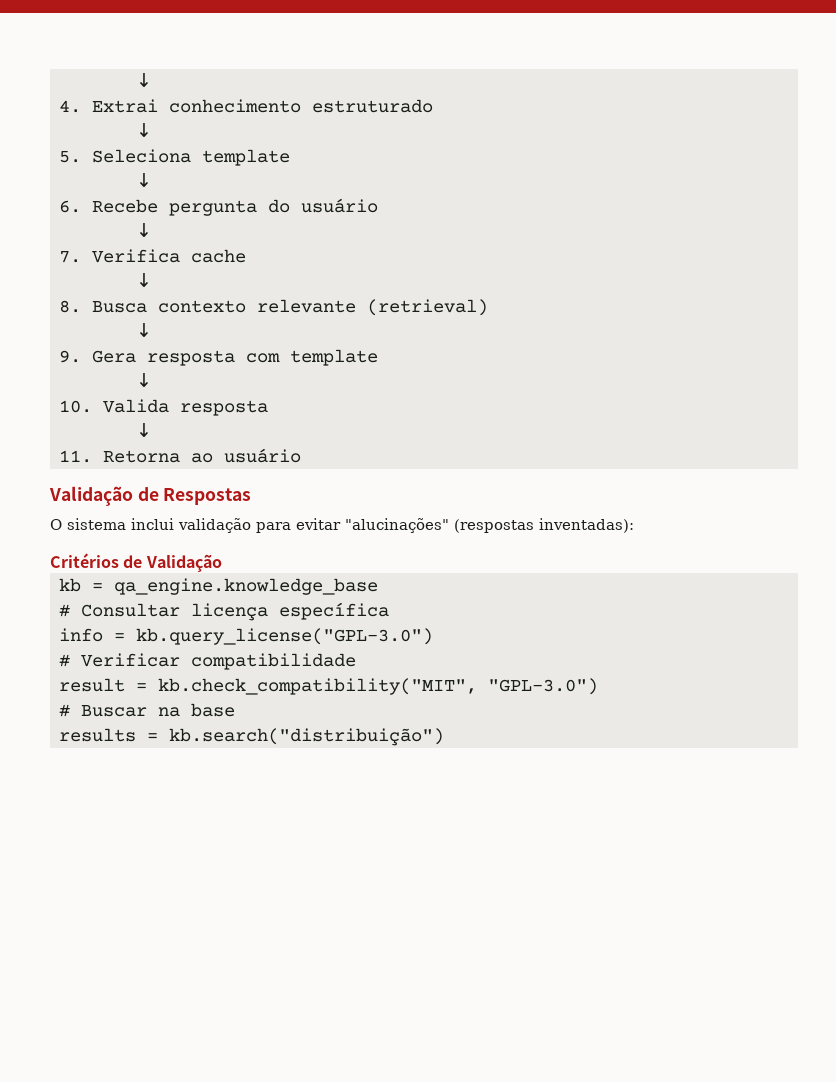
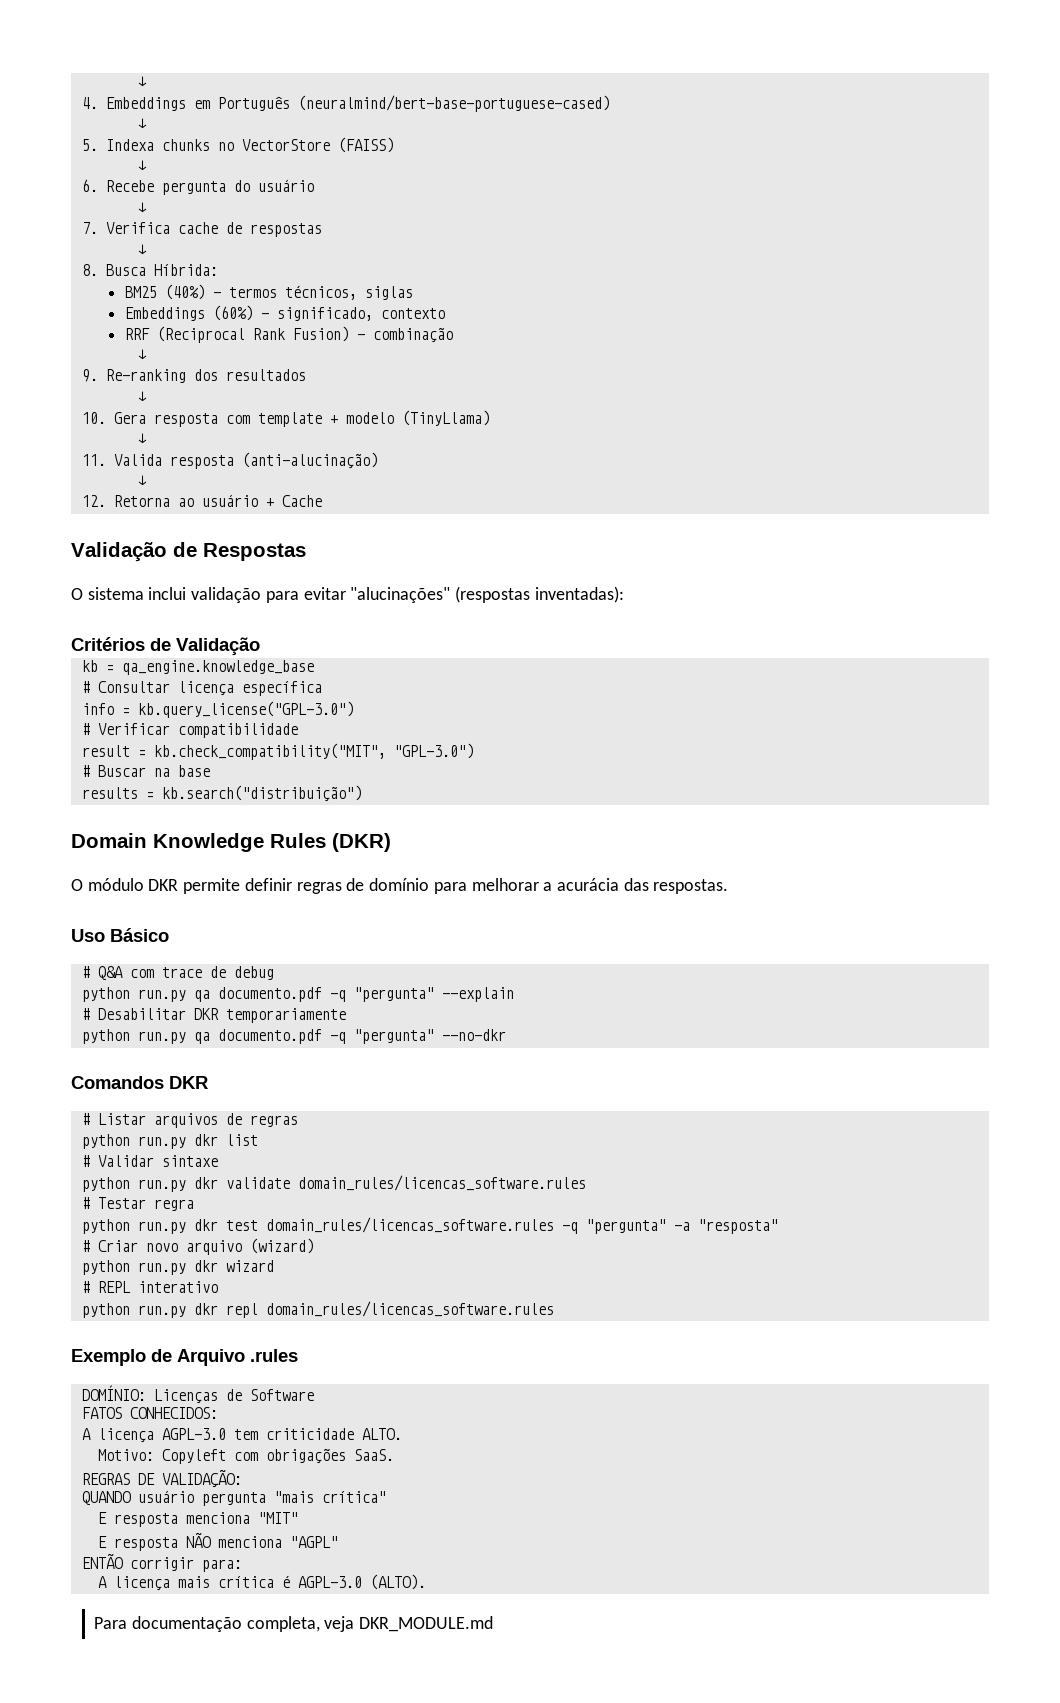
[92,99,433,113] [136,123,152,137] [59,149,290,166] Extrai conhecimento estruturado // ↓ // 5. Seleciona template -> [105,95,610,112] [137,118,147,129] [81,137,394,153] Embeddings em Português (neuralmind/bert-base-portuguese-cased) // ↓ // 5. Indexa chunks no VectorStore (FAISS)
(246, 256) none -> [225,222,322,237] de respostas
[158,299,488,316] [136,323,152,337] [59,349,378,366] [136,373,152,387] [59,399,268,416] [136,423,152,437] [59,450,92,463] contexto relevante (retrieval) // ↓ // 9. Gera resposta com template // ↓ // 10. Valida resposta // ↓ // 11. -> [153,264,218,276] [124,284,413,300] [124,305,445,321] [124,326,453,343] [137,349,147,360] [81,369,306,383] [137,391,147,402] [81,410,490,427] [137,433,147,444] [81,452,378,469] [137,475,147,486] [81,495,106,507] Híbrida: // BM25 (40%) - termos técnicos, siglas // Embeddings (60%) - significado, contexto // RRF (Reciprocal Rank Fusion) - combinação // ↓ // 9. Re-ranking dos resultados // ↓ // 10. Gera resposta com template + modelo (TinyLlama) // ↓ // 11. Valida resposta (anti-alucinação) // ↓ // 12.
(301, 455) none -> [265,495,322,507] + Cache
(444, 737) none -> [71,833,391,852] [71,878,729,894] [71,928,169,942] [81,966,274,980] [81,987,514,1002] [81,1008,346,1023] [81,1029,506,1044] [71,1076,208,1089] [81,1113,298,1128] [81,1134,258,1149] [81,1155,218,1167] [81,1175,586,1192] [81,1197,194,1211] [81,1217,778,1234] [81,1238,314,1255] [81,1260,274,1275] [81,1281,218,1293] [81,1301,554,1318] [71,1349,298,1366] [81,1385,314,1404] [81,1407,218,1419] [81,1428,402,1443] [97,1448,394,1464] [81,1469,242,1488] [81,1490,386,1506] [97,1512,298,1527] [97,1532,338,1551] [81,1553,242,1572] [97,1574,426,1591] [94,1616,494,1632] // Domain Knowledge Rules (DKR) // O módulo DKR permite definir regras de domínio para melhorar a acurácia das respostas. // Uso Básico // # Q&A com trace de debug // python run.py qa documento.pdf -q "pergunta" --explain // # Desabilitar DKR temporariamente // python run.py qa documento.pdf -q "pergunta" --no-dkr // Comandos DKR // # Listar arquivos de regras // python run.py dkr list // # Validar sintaxe // python run.py dkr validate domain_rules/licencas_software.rules // # Testar regra // python run.py dkr test domain_rules/licencas_software.rules -q "pergunta" -a "resposta" // # Criar novo arquivo (wizard) // python run.py dkr wizard // # REPL interativo // python run.py dkr repl domain_rules/licencas_software.rules // Exemplo de Arquivo .rules // DOMÍNIO: Licenças de Software // FATOS CONHECIDOS: // A licença AGPL-3.0 tem criticidade ALTO. // Motivo: Copyleft com obrigações SaaS. // REGRAS DE VALIDAÇÃO: // QUANDO usuário pergunta "mais crítica" // E resposta menciona "MIT" // E resposta NÃO menciona "AGPL" // ENTÃO corrigir para: // A licença mais crítica é AGPL-3.0 (ALTO). // Para documentação completa, veja DKR_MODULE.md

